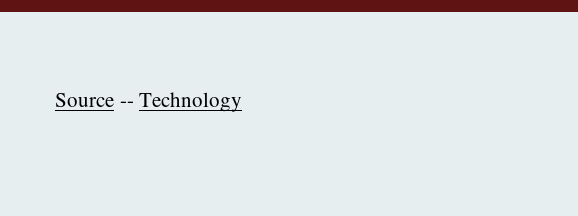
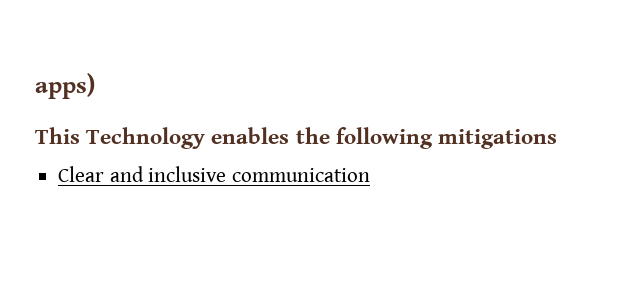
[55,92,243,112] Source -- Technology -> [35,73,95,99] [35,127,558,149] [58,166,371,182] apps) // This Technology enables the following mitigations // Clear and inclusive communication

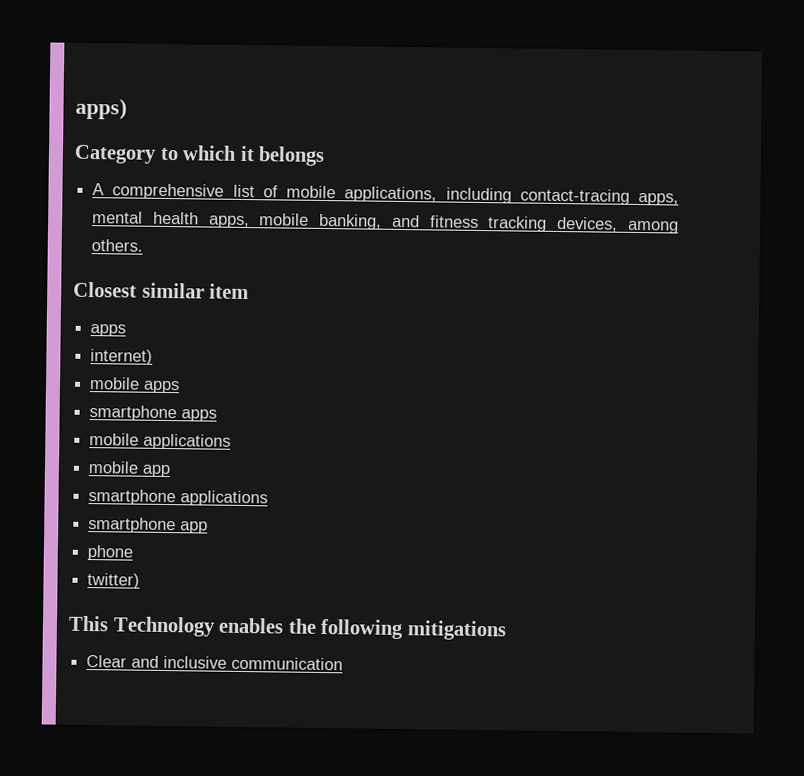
(95, 86) none -> [74,144,326,166] [92,183,679,206] [92,211,679,234] [91,239,144,252] [73,281,250,300] [90,324,127,337] [90,349,154,365] [89,377,181,394] [89,405,218,422] [89,433,232,450] [88,461,171,478] [88,489,269,507] [88,517,209,534] [87,545,134,561] [87,573,141,589] // Category to which it belongs // A comprehensive list of mobile applications, including contact-tracing apps, mental health apps, mobile banking, and fitness tracking devices, among others. // Closest similar item // apps // internet) // mobile apps // smartphone apps // mobile applications // mobile app // smartphone applications // smartphone app // phone // twitter)

